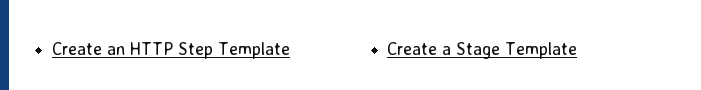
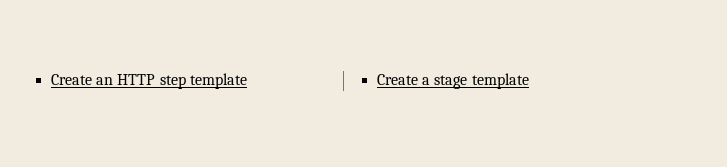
[178,42,291,59] Step Template -> [159,73,247,89] step template
[456,42,578,59] Stage Template -> [434,73,529,89] stage template

